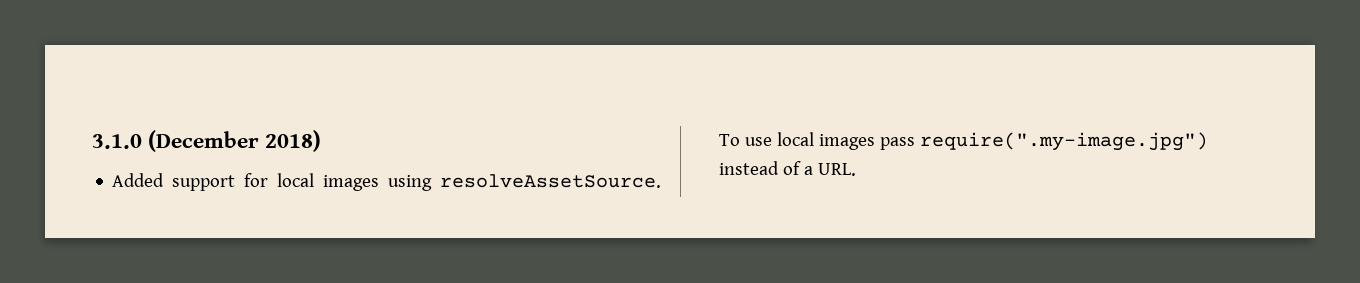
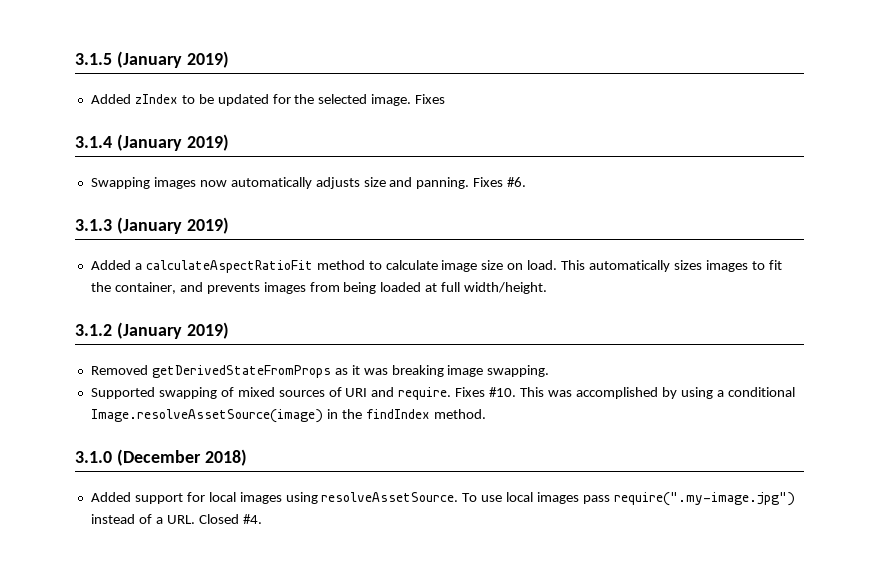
(92, 141) none -> [75,51,229,68] [90,94,446,106] [75,134,229,151] [90,177,527,189] [75,217,229,234] [90,260,782,273] [90,282,548,294] [75,322,229,339] [90,365,550,378] [90,387,795,400] [90,409,486,423] 3.1.5 (January 2019) // Added zIndex to be updated for the selected image. Fixes // 3.1.4 (January 2019) // Swapping images now automatically adjusts size and panning. Fixes #6. // 3.1.3 (January 2019) // Added a calculateAspectRatioFit method to calculate image size on load. This automatically sizes images to fit the container, and prevents images from being loaded at full width/height. // 3.1.2 (January 2019) // Removed getDerivedStateFromProps as it was breaking image swapping. // Supported swapping of mixed sources of URI and require. Fixes #10. This was accomplished by using a conditional Image.resolveAssetSource(image) in the findIndex method. //
(857, 169) none -> [198,514,262,524] Closed #4.

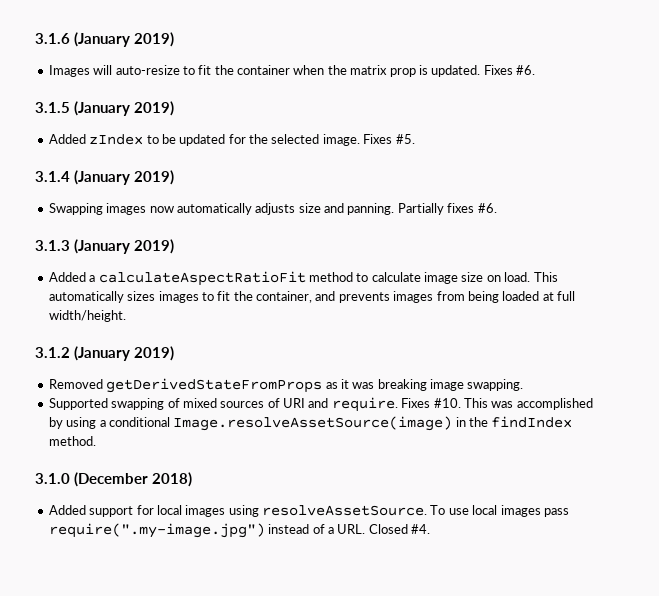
(75, 59) none -> [35,32,174,47] [48,65,535,77] 3.1.6 (January 2019) // Images will auto-resize to fit the container when the matrix prop is updated. Fixes #6. //
(446, 99) none -> [395,134,415,144] #5.
[473,177,504,187] Fixes -> [397,203,475,215] Partially fixes

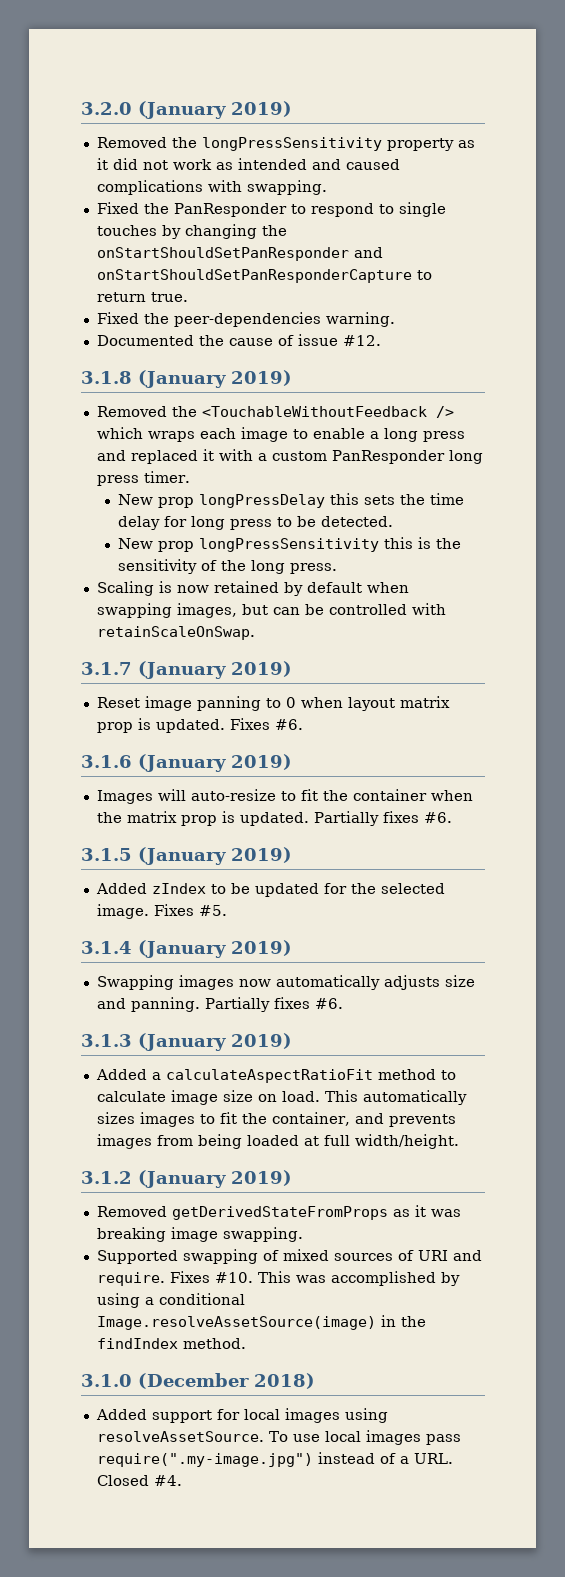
(35, 38) none -> [81,101,292,119] [96,137,475,151] [96,158,400,170] [96,180,327,195] [96,202,446,217] [96,224,287,239] [96,247,383,261] [96,269,432,283] [96,292,188,302] [96,312,395,327] [96,334,381,346] [81,370,292,388] [96,406,454,418] [96,427,465,442] [96,449,483,464] [96,471,190,486] [117,493,464,508] [117,516,393,530] [117,537,461,552] [117,559,337,574] [96,581,409,596] [96,603,446,618] [96,626,255,640] [81,661,292,679] [96,696,450,711] [96,718,303,733] 3.2.0 (January 2019) // Removed the longPressSensitivity property as it did not work as intended and caused complications with swapping. // Fixed the PanResponder to respond to single touches by changing the onStartShouldSetPanResponder and onStartShouldSetPanResponderCapture to return true. // Fixed the peer-dependencies warning. // Documented the cause of issue #12. // 3.1.8 (January 2019) // Removed the <TouchableWithoutFeedback /> which wraps each image to enable a long press and replaced it with a custom PanResponder long press timer. // New prop longPressDelay this sets the time delay for long press to be detected. // New prop longPressSensitivity this is the sensitivity of the long press. // Scaling is now retained by default when swapping images, but can be controlled with retainScaleOnSwap. // 3.1.7 (January 2019) // Reset image panning to 0 when layout matrix prop is updated. Fixes #6. //
[483,65,513,75] Fixes -> [313,811,419,826] Partially fixes

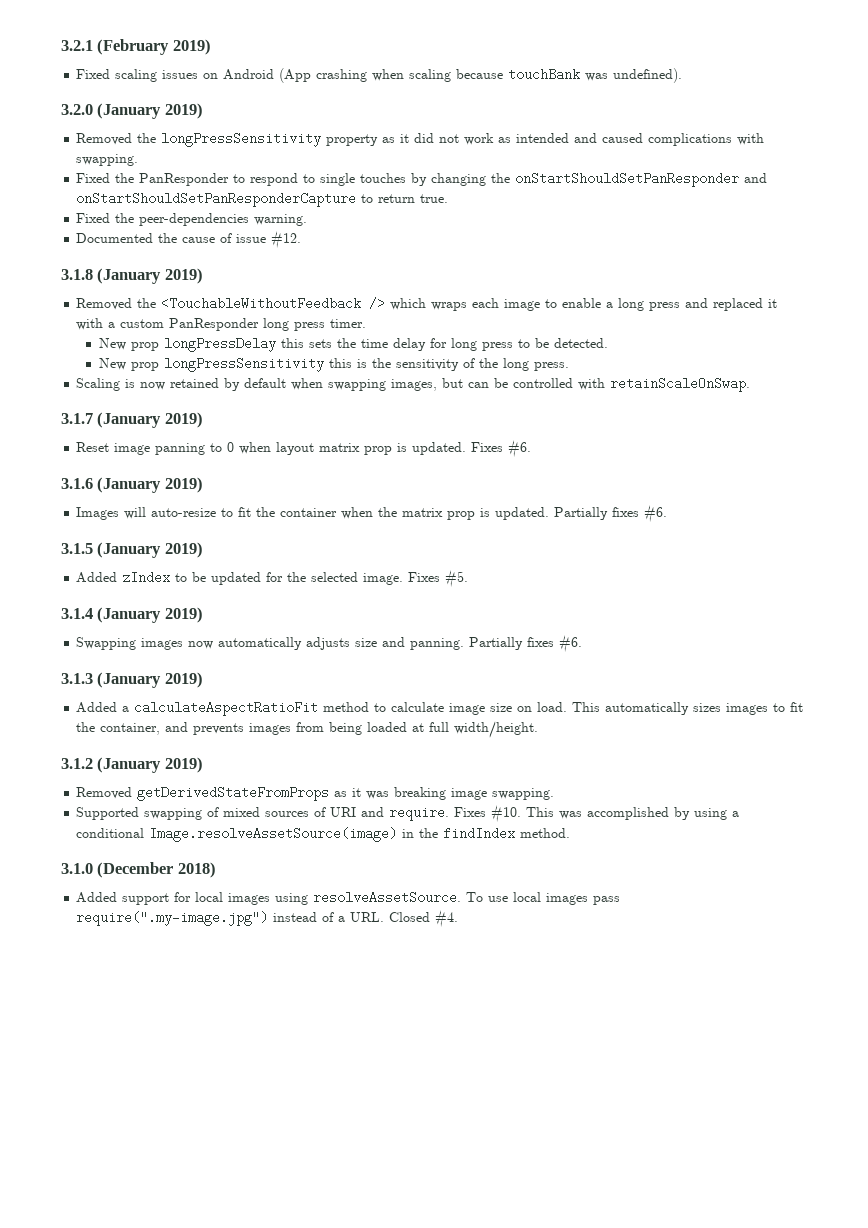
(81, 108) none -> [61,39,211,55] [76,68,683,83] 3.2.1 (February 2019) // Fixed scaling issues on Android (App crashing when scaling because touchBank was undefined). //

